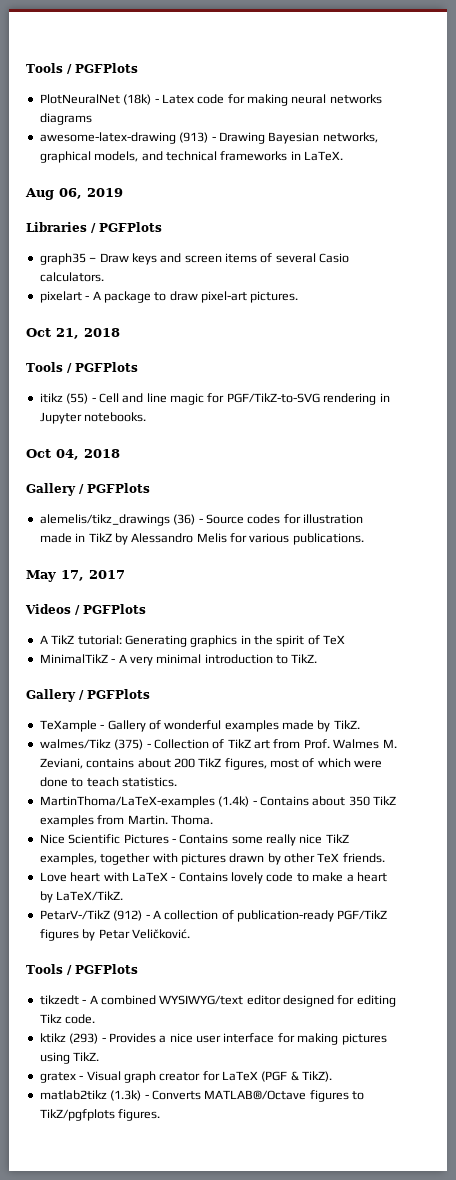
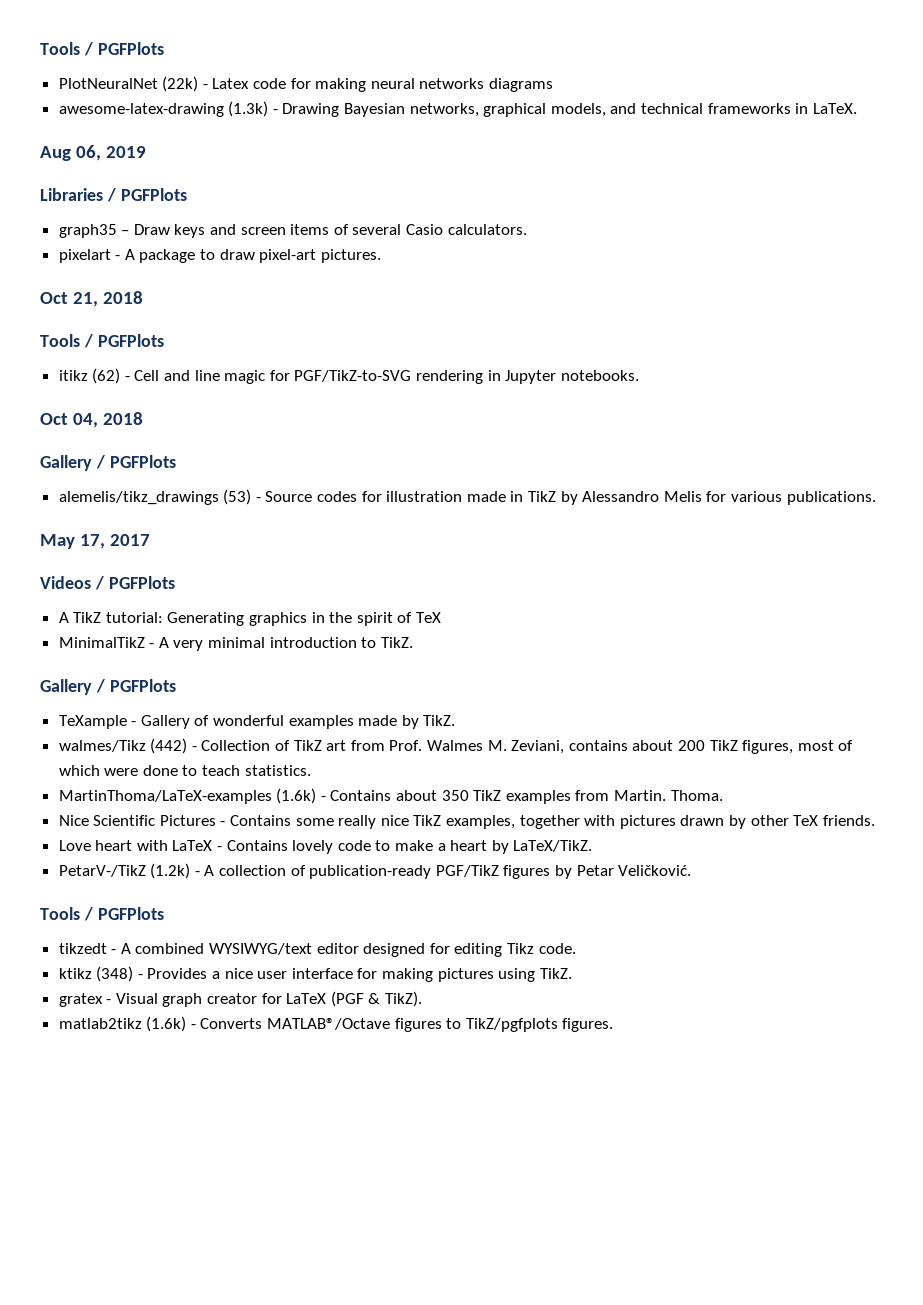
[123,94,152,105] (18k) -> [162,76,199,92] (22k)
[179,132,209,143] (913) -> [228,101,269,117] (1.3k)
[66,393,89,404] (55) -> [92,368,121,384] (62)
[173,514,196,525] (36) -> [223,489,252,505] (53)
[114,739,144,750] (375) -> [150,738,188,754] (442)
[218,796,250,807] (1.4k) -> [276,788,317,804] (1.6k)
[113,910,143,921] (912) -> [150,863,191,879] (1.2k)
[69,1033,99,1044] (293) -> [96,966,134,982] (348)
[110,1090,142,1101] (1.3k) -> [146,1016,187,1032] (1.6k)

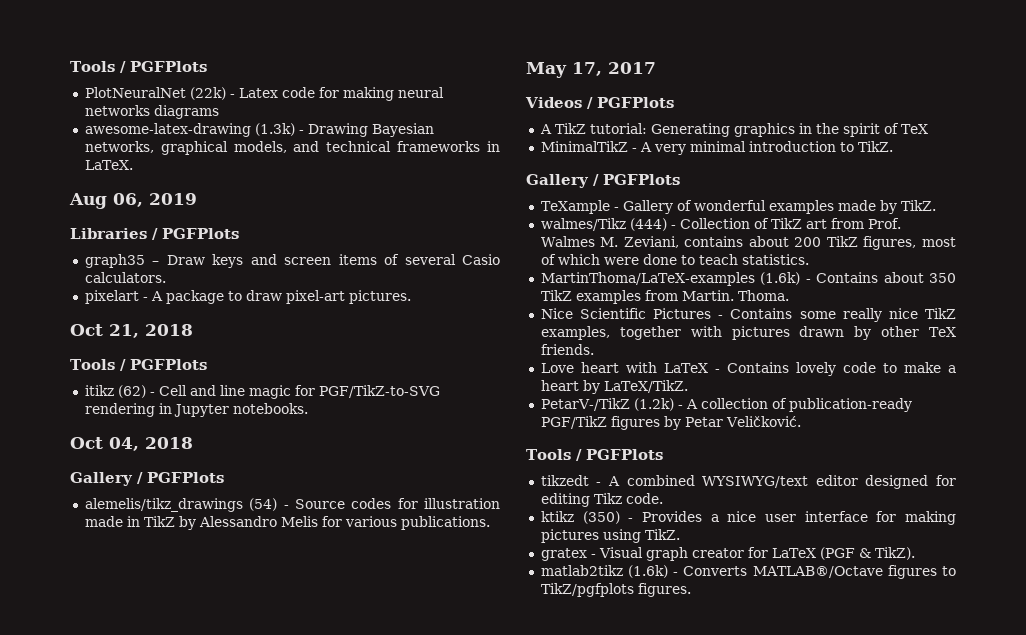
[223,489,252,505] (53) -> [249,498,278,511] (54)
[150,738,188,754] (442) -> [629,218,667,231] (444)
[96,966,134,982] (348) -> [582,511,620,524] (350)

